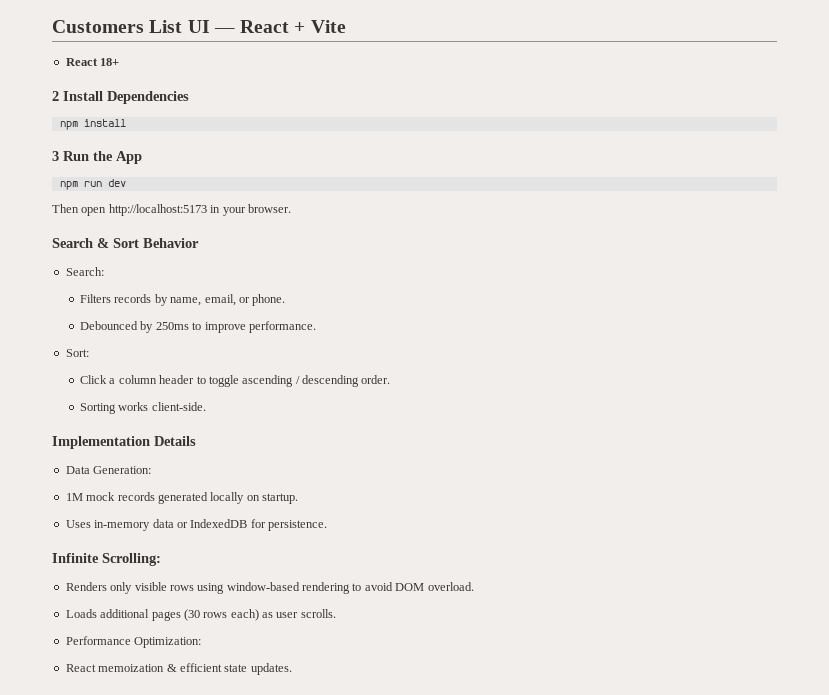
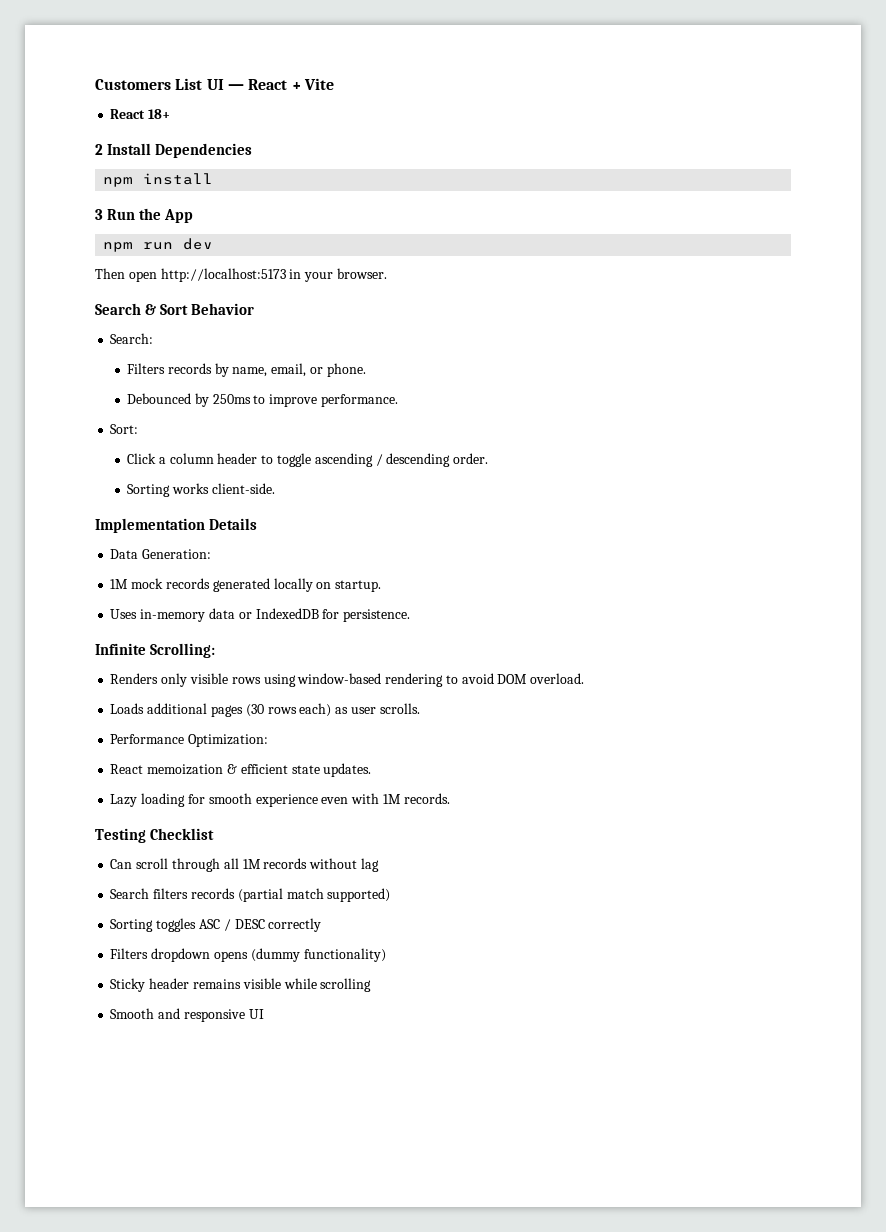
(292, 669) none -> [110,793,450,807] [95,828,214,843] [110,858,379,872] [110,888,391,902] [110,918,322,932] [110,948,386,962] [110,978,372,992] [110,1008,264,1022] // Lazy loading for smooth experience even with 1M records. // Testing Checklist // Can scroll through all 1M records without lag // Search filters records (partial match supported) // Sorting toggles ASC / DESC correctly // Filters dropdown opens (dummy functionality) // Sticky header remains visible while scrolling // Smooth and responsive UI

